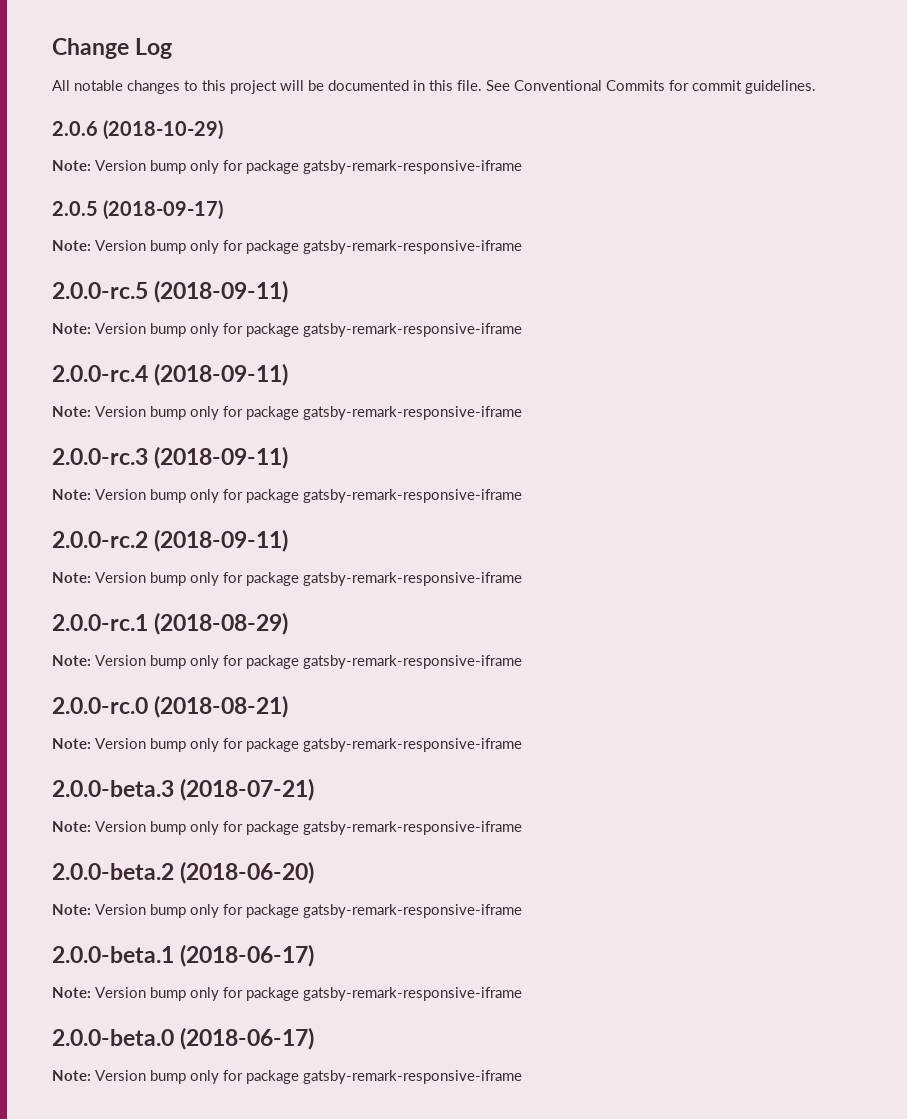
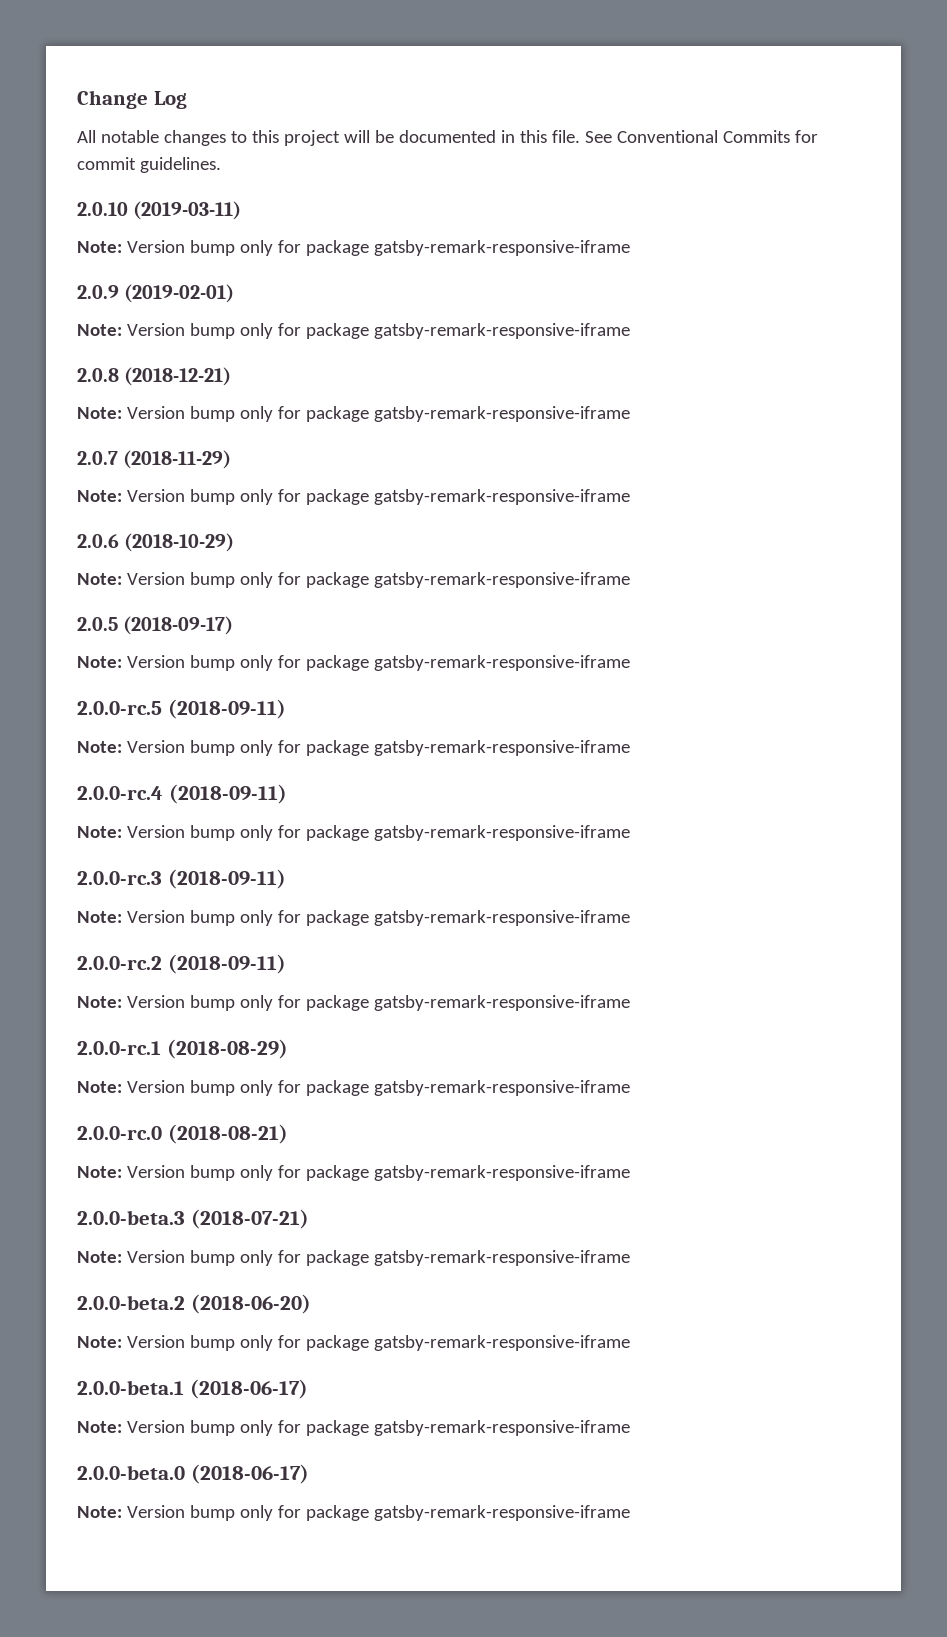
(816, 87) none -> [77,201,242,220] [77,240,630,256] [77,284,235,303] [77,323,630,339] [77,367,232,386] [77,406,630,422] [77,450,232,469] [77,489,630,505] // 2.0.10 (2019-03-11) // Note: Version bump only for package gatsby-remark-responsive-iframe // 2.0.9 (2019-02-01) // Note: Version bump only for package gatsby-remark-responsive-iframe // 2.0.8 (2018-12-21) // Note: Version bump only for package gatsby-remark-responsive-iframe // 2.0.7 (2018-11-29) // Note: Version bump only for package gatsby-remark-responsive-iframe

